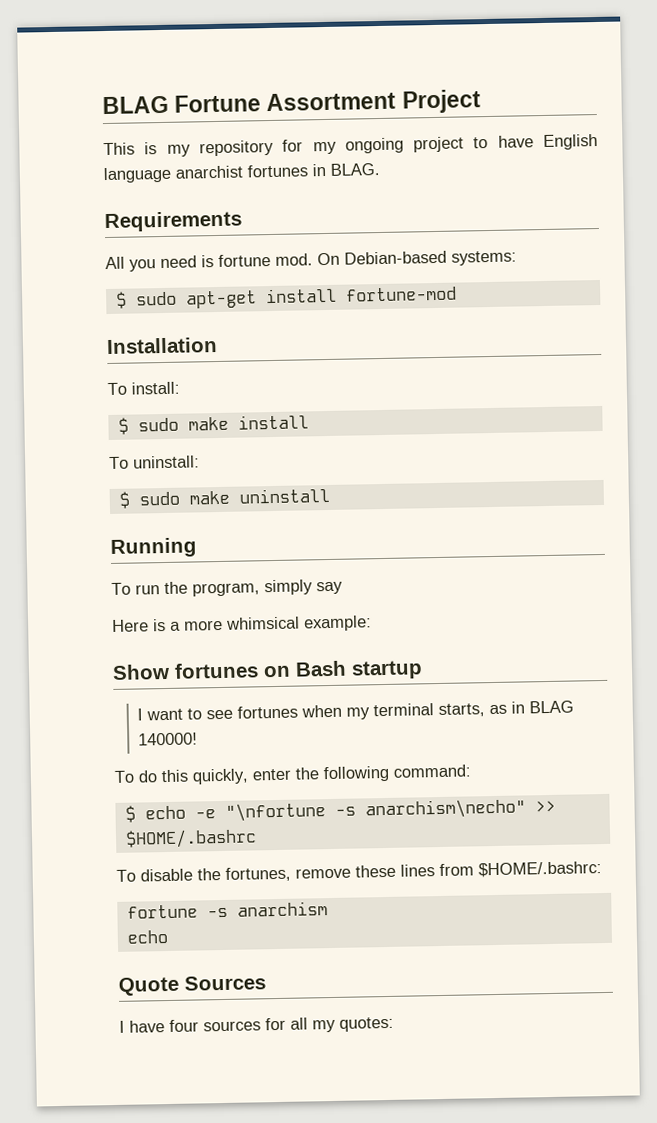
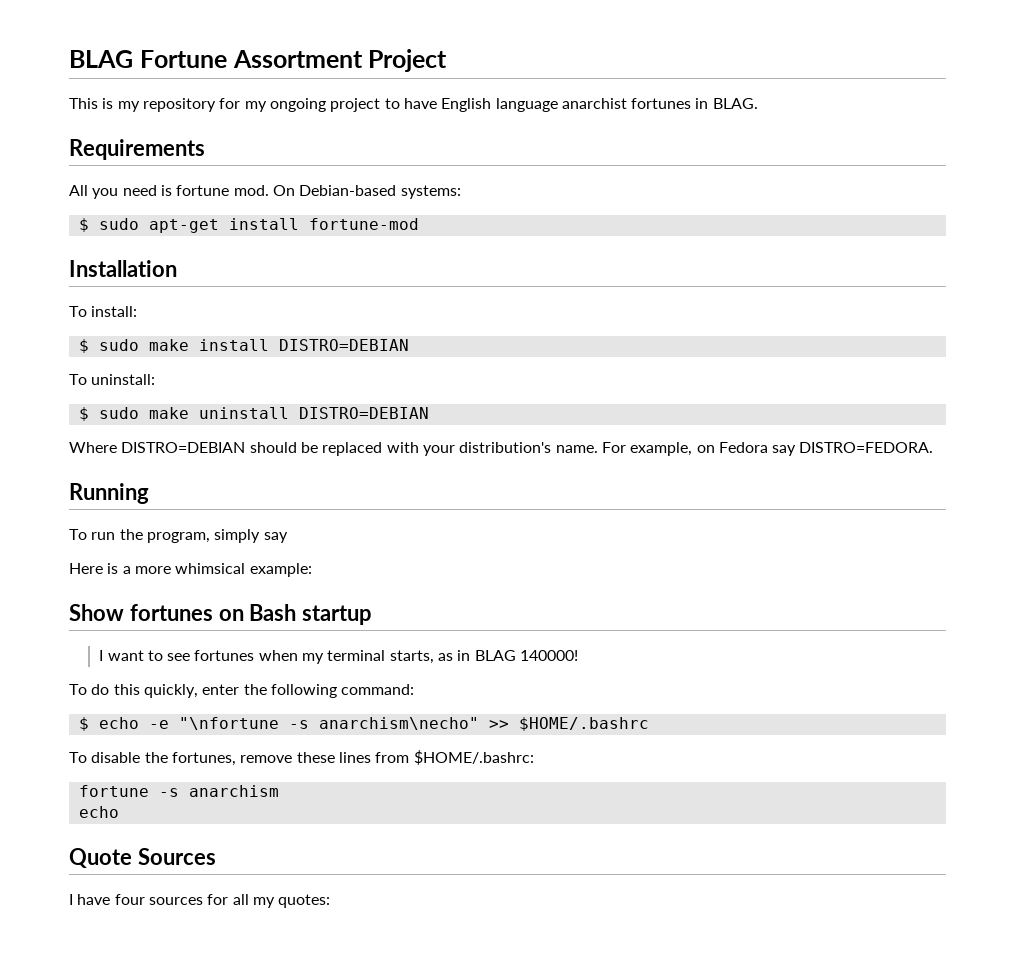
(309, 422) none -> [278,339,409,351] DISTRO=DEBIAN
(330, 495) none -> [298,407,429,419] [69,442,934,456] DISTRO=DEBIAN // Where DISTRO=DEBIAN should be replaced with your distribution's name. For example, on Fedora say DISTRO=FEDORA.

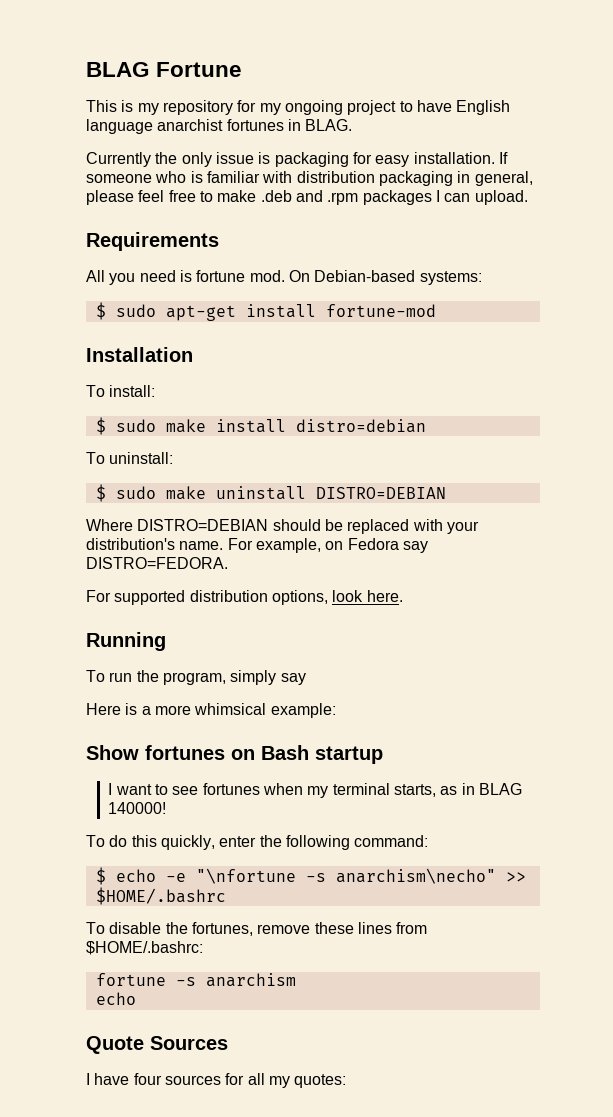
[232,49,448,72] Assortment Project -> (243, 69) none
(758, 103) none -> [86,152,508,167] [86,171,533,186] [86,190,528,205] // Currently the only issue is packaging for easy installation. If someone who is familiar with distribution packaging in general, please feel free to make .deb and .rpm packages I can upload.
[278,339,409,351] DISTRO=DEBIAN -> [295,419,426,433] distro=debian
(934, 447) none -> [86,590,403,605] // For supported distribution options, look here.

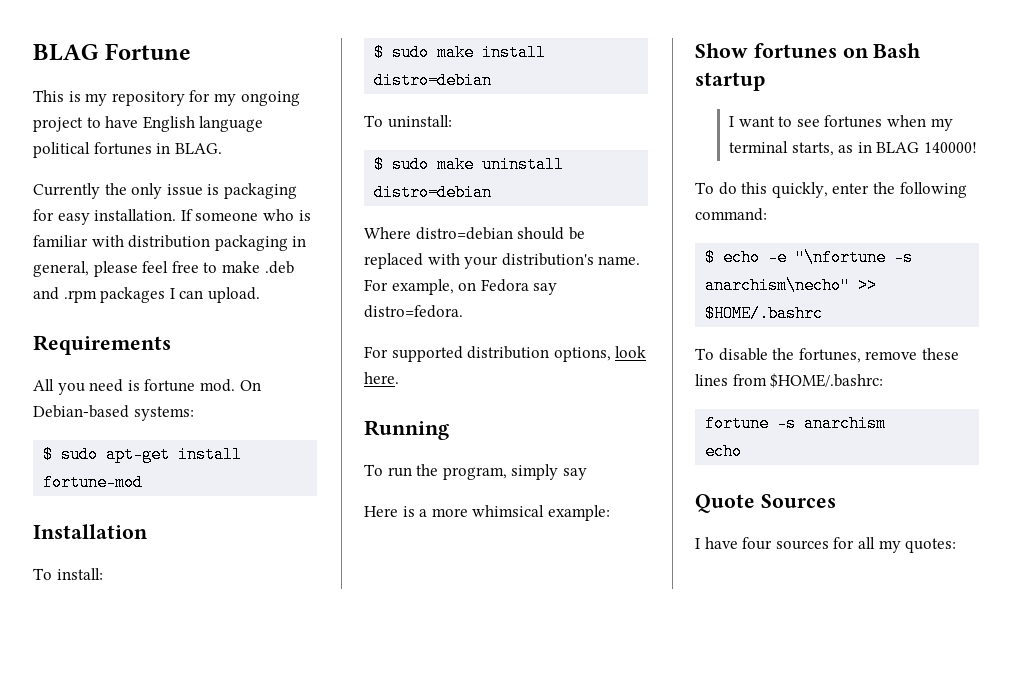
[157,119,224,131] anarchist -> [33,142,90,158] political
[315,487,446,499] DISTRO=DEBIAN -> [374,184,493,201] distro=debian
[137,519,269,531] DISTRO=DEBIAN -> [415,227,513,240] distro=debian
[86,557,228,569] DISTRO=FEDORA. -> [364,305,463,318] distro=fedora.

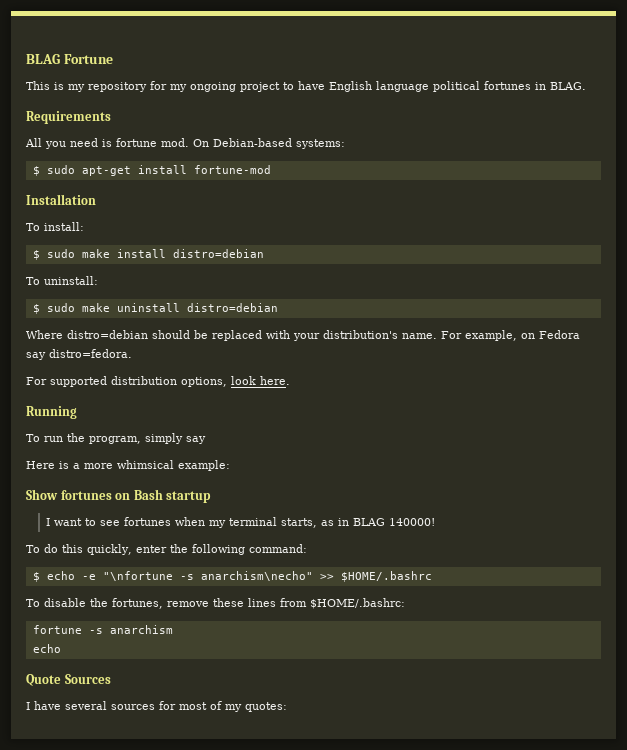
[33,183,297,199] [33,209,311,225] [33,235,307,251] [33,261,294,277] [33,287,260,303] // Currently the only issue is packaging for easy installation. If someone who is familiar with distribution packaging in general, please feel free to make .deb and .rpm packages I can upload. -> (586, 86) none
[742,537,773,550] four -> [65,701,107,710] several
[857,537,875,549] all -> [179,701,222,710] most of

